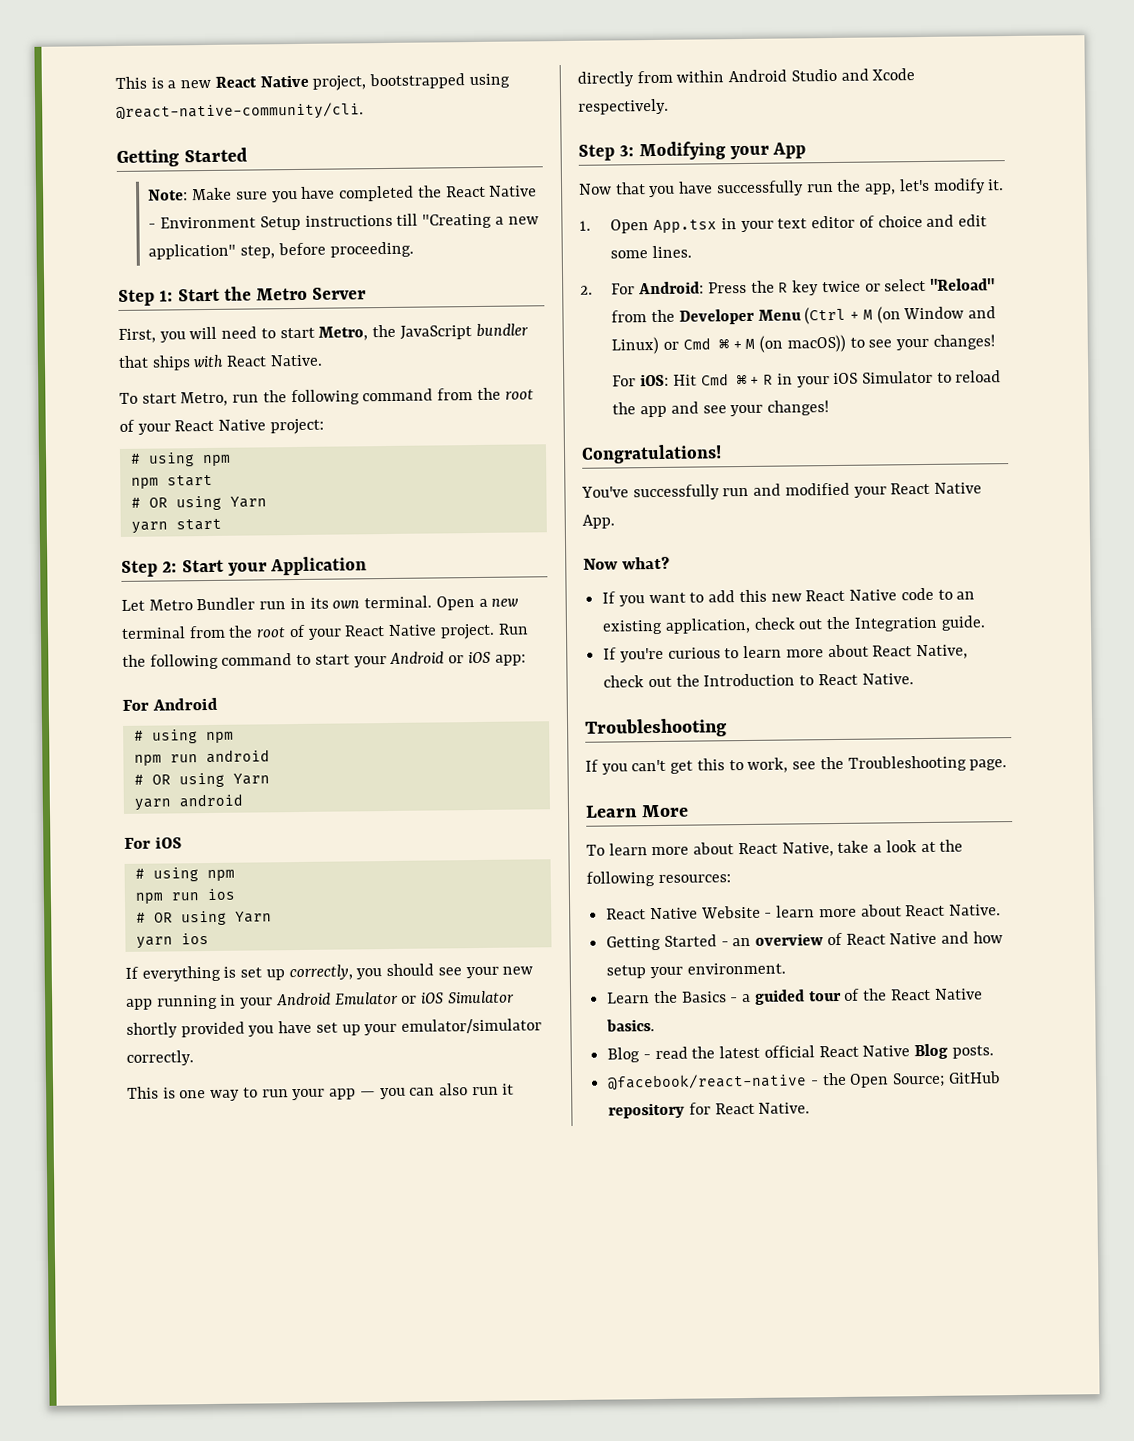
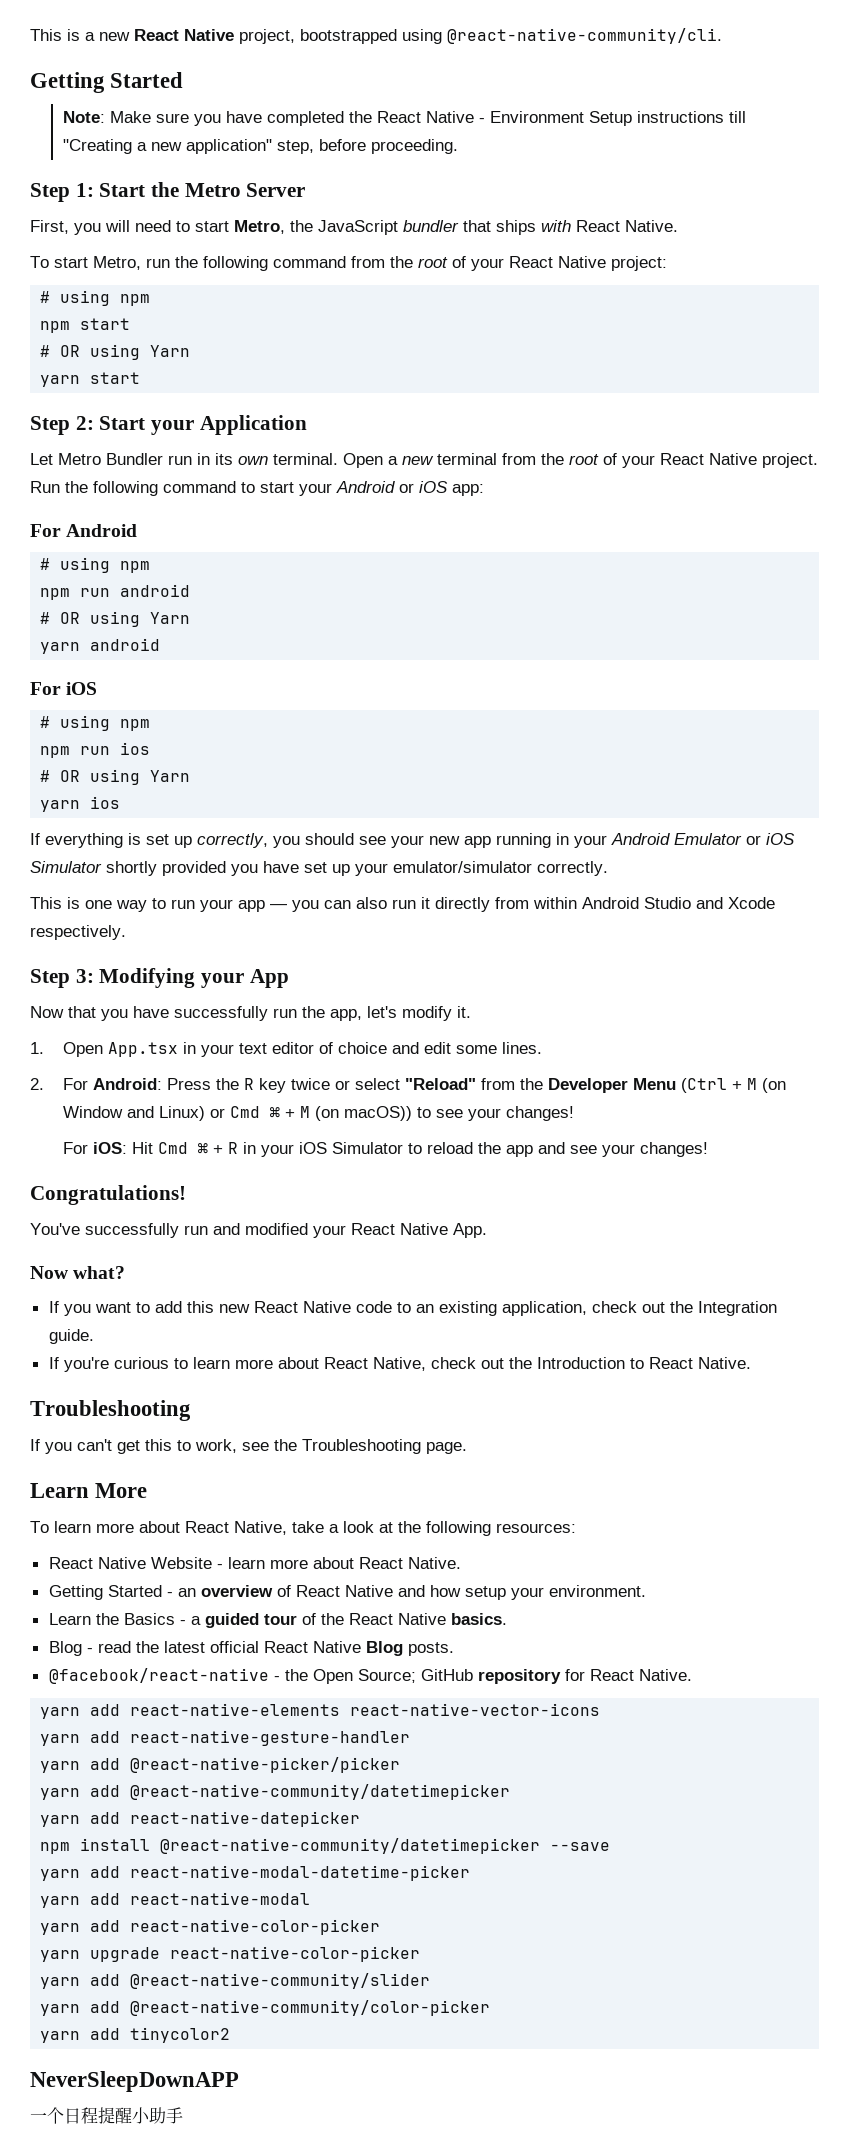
(811, 1108) none -> [40,1703,601,1719] [40,1730,411,1746] [40,1757,401,1773] [40,1784,511,1800] [40,1811,361,1827] [40,1838,611,1854] [40,1865,471,1881] [40,1892,311,1908] [40,1919,381,1935] [40,1946,421,1962] [40,1973,431,1989] [40,2000,491,2016] [40,2027,231,2043] [30,2071,239,2092] [30,2107,183,2124] // yarn add react-native-elements react-native-vector-icons // yarn add react-native-gesture-handler // yarn add @react-native-picker/picker // yarn add @react-native-community/datetimepicker // yarn add react-native-datepicker // npm install @react-native-community/datetimepicker --save // yarn add react-native-modal-datetime-picker // yarn add react-native-modal // yarn add react-native-color-picker // yarn upgrade react-native-color-picker // yarn add @react-native-community/slider // yarn add @react-native-community/color-picker // yarn add tinycolor2 // NeverSleepDownAPP // 一个日程提醒小助手

